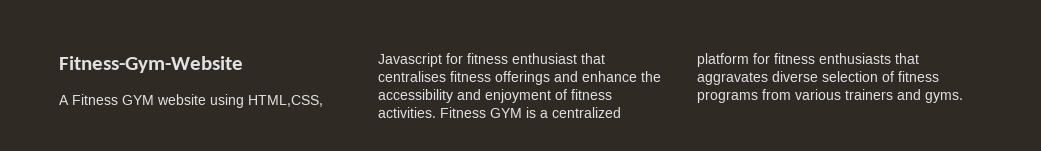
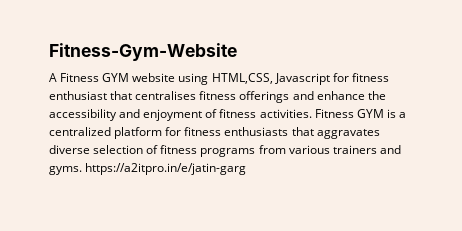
(963, 97) none -> [85,163,247,175] https://a2itpro.in/e/jatin-garg

